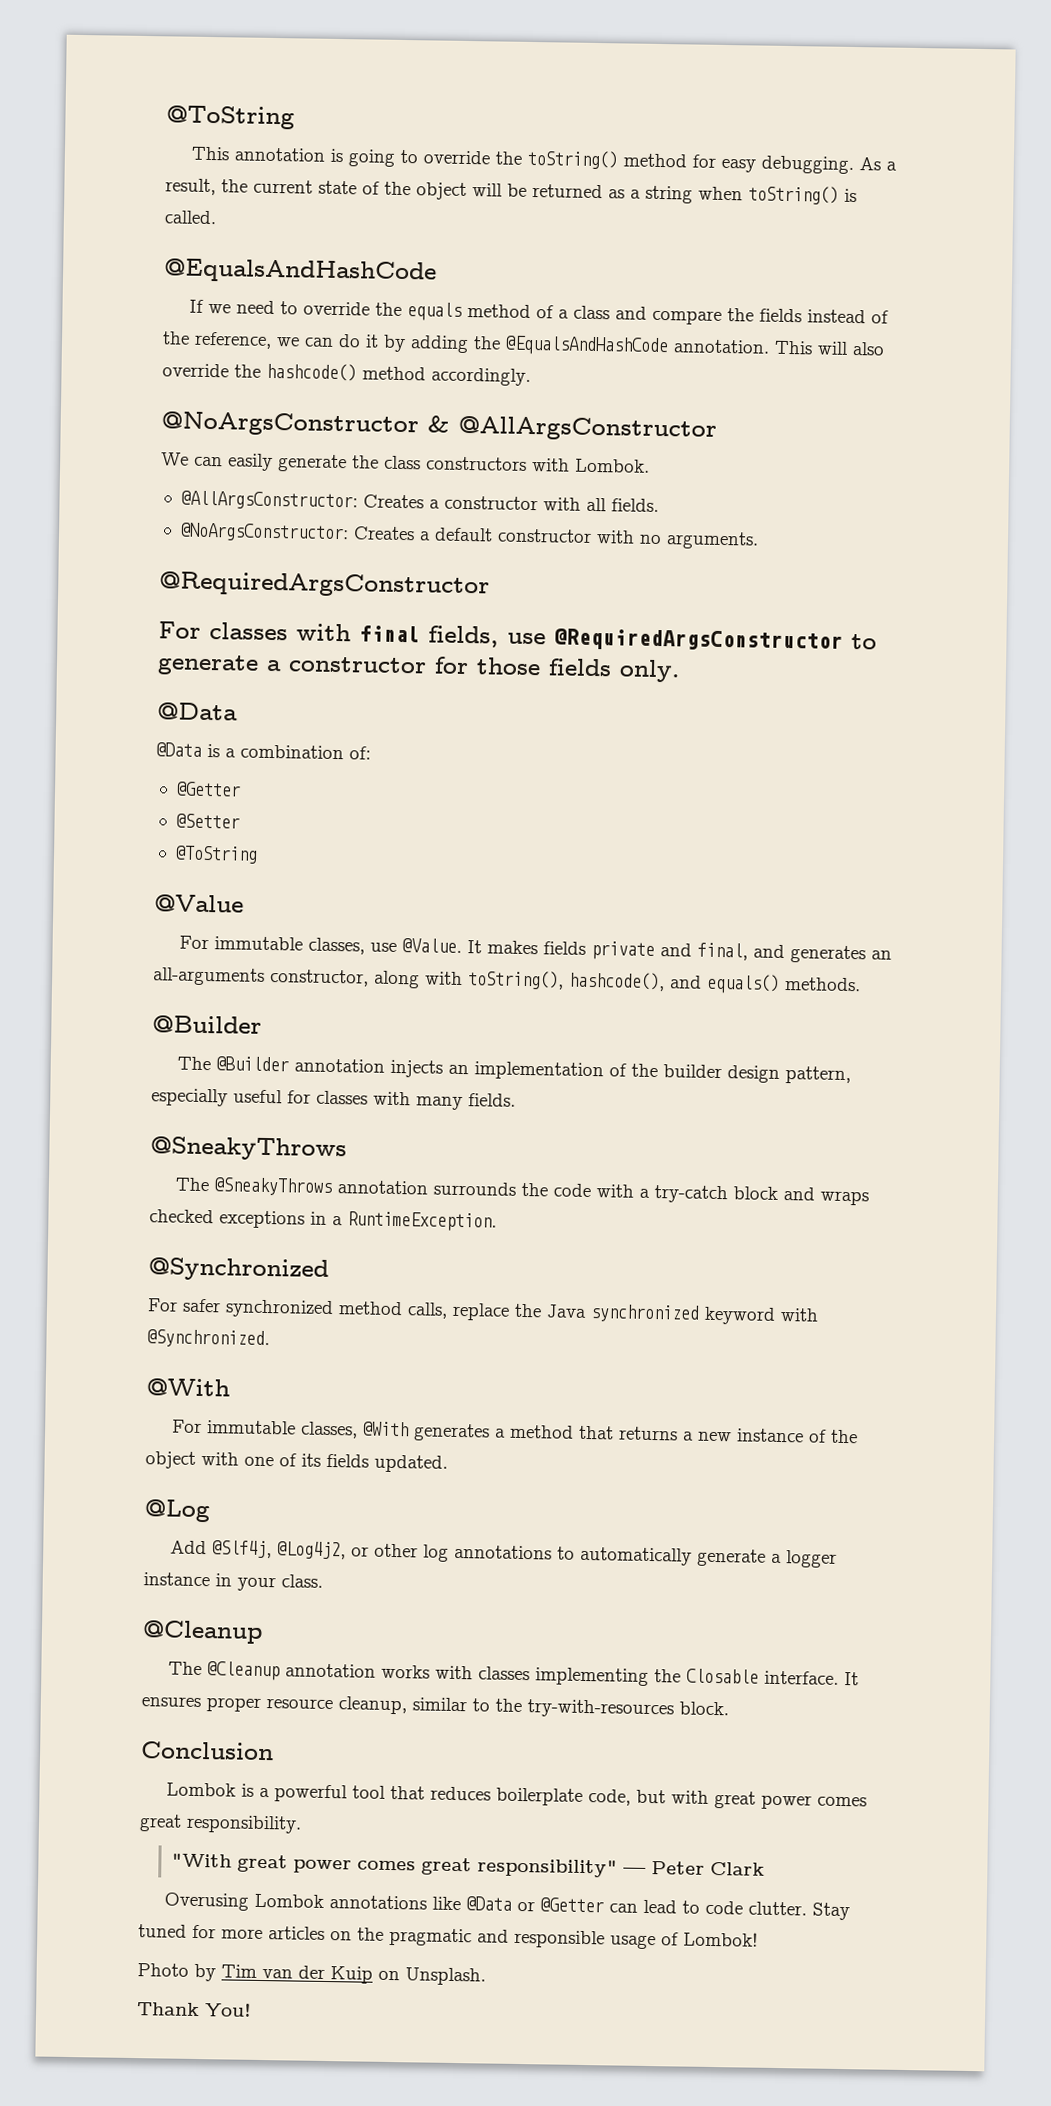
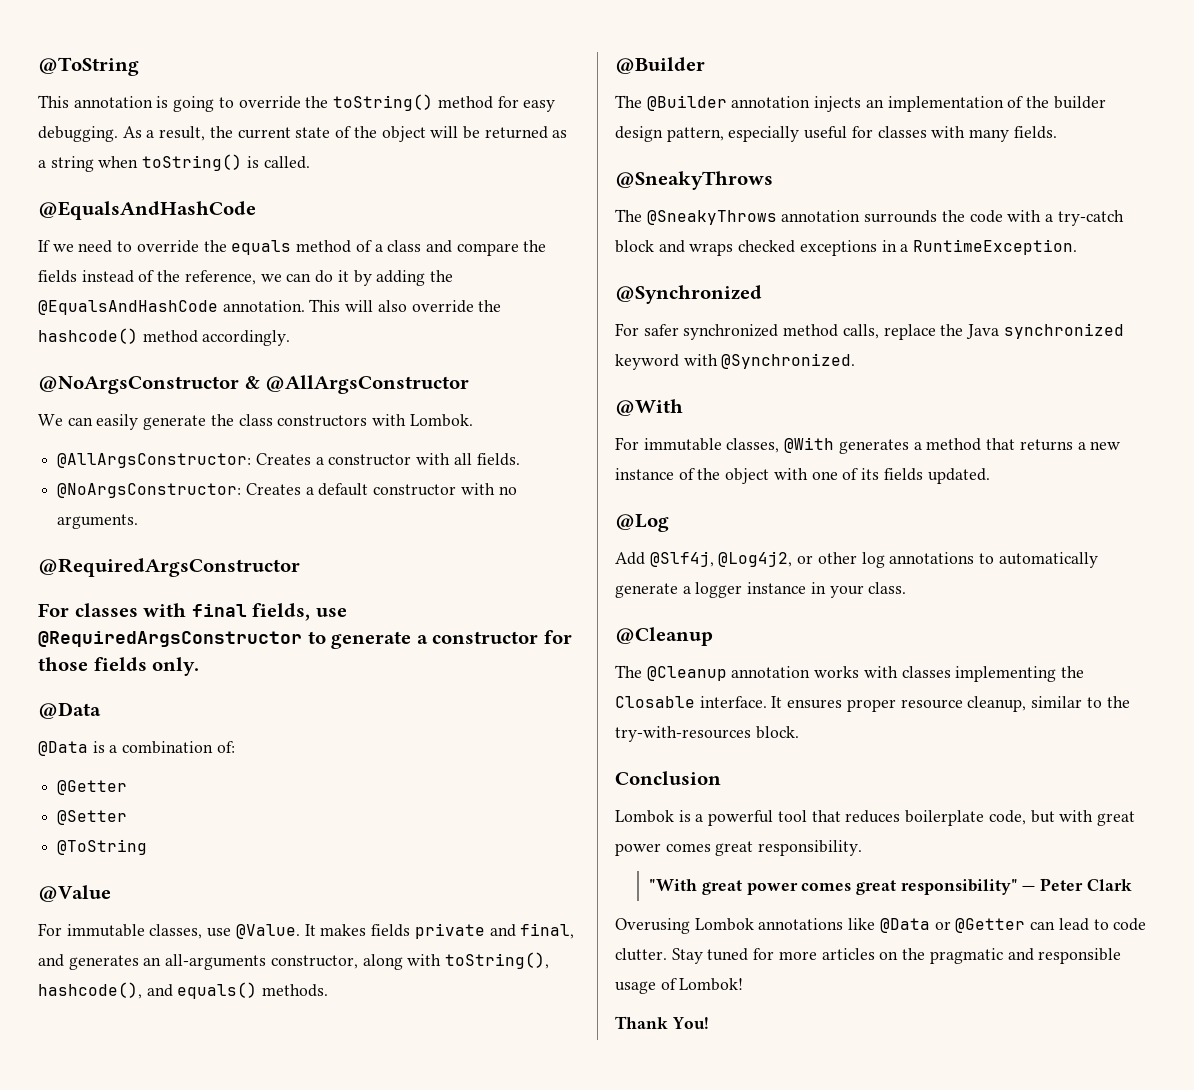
[137,1963,486,1986] // Photo by Tim van der Kuip on Unsplash. -> (744, 984) none

